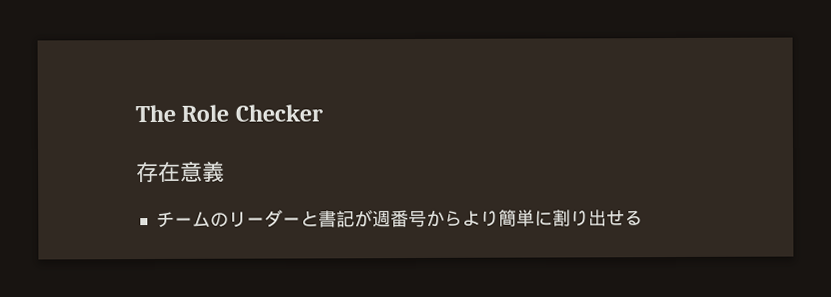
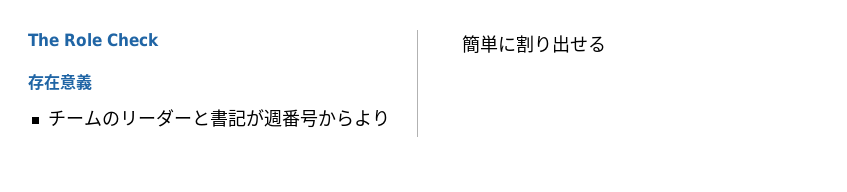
[234,104,323,122] Checker -> [107,33,159,47] Check

